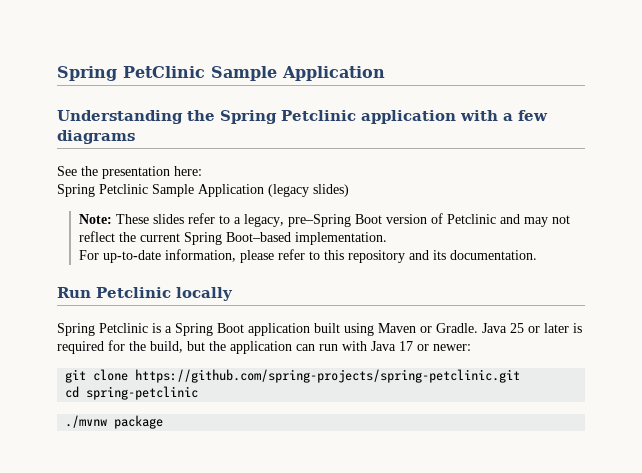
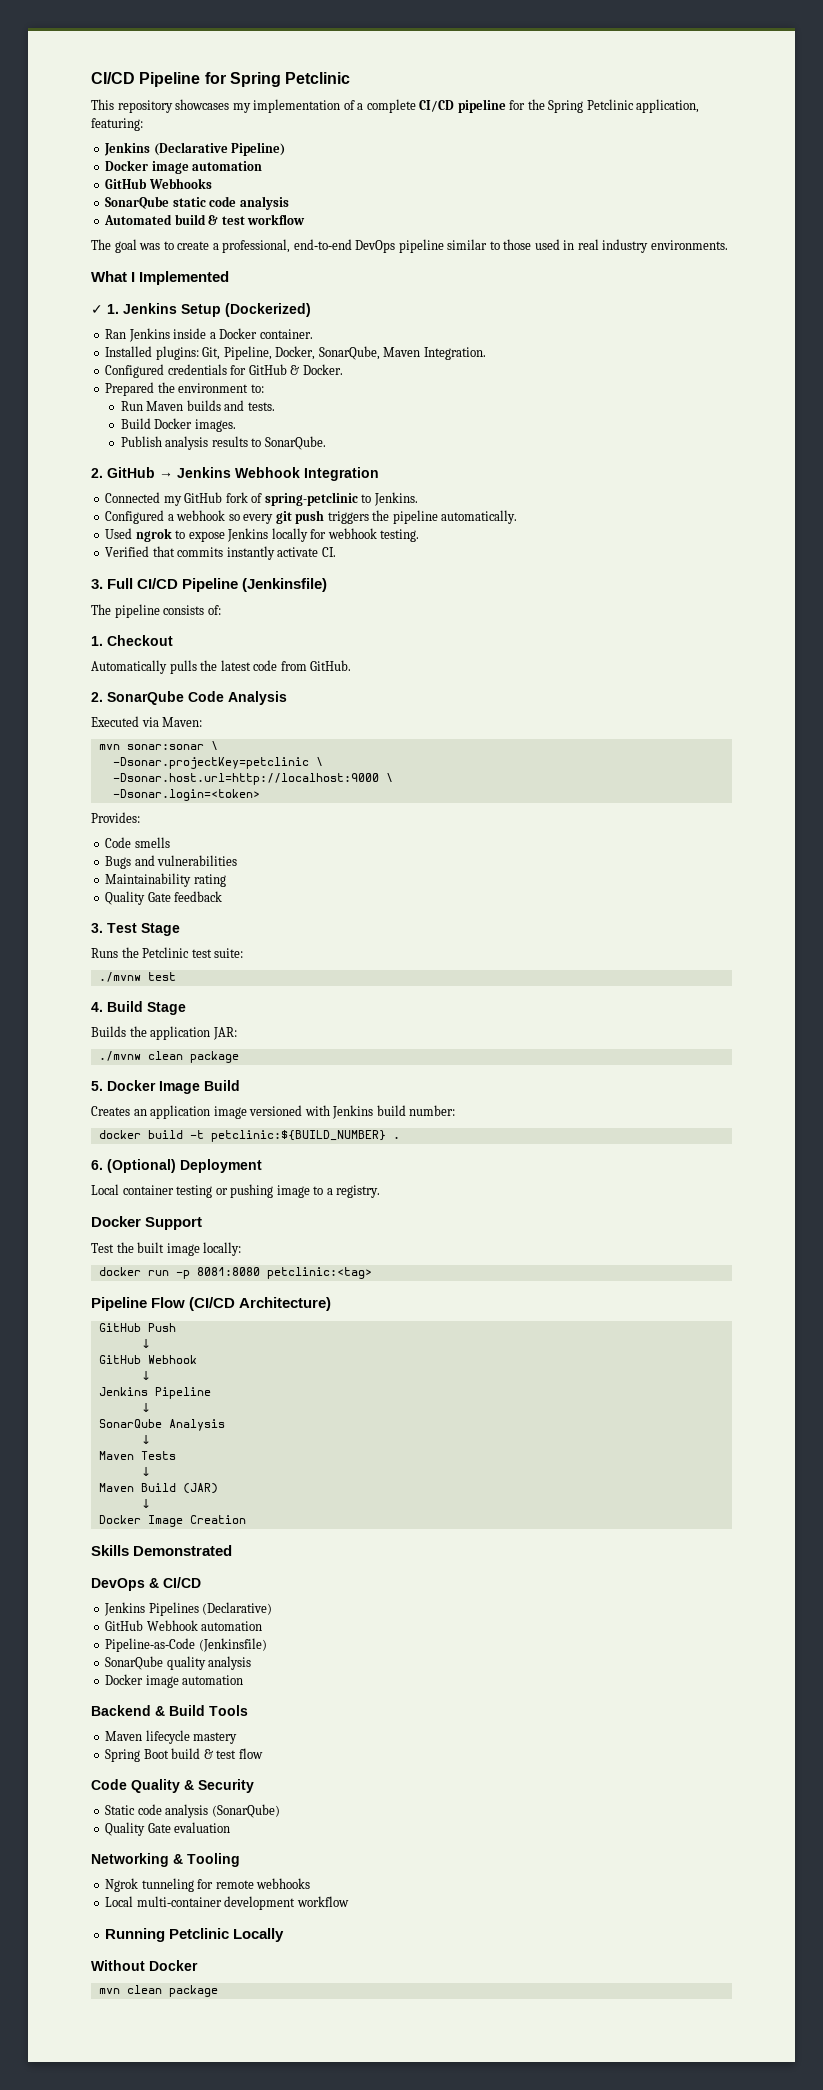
[57,66,385,81] [57,110,548,124] [57,130,135,144] [57,166,202,179] [57,184,349,197] [79,213,571,227] [79,231,388,245] [79,249,538,263] [57,287,233,301] [57,323,582,336] [57,340,471,354] [65,369,521,383] [65,386,199,400] [65,415,108,428] Spring PetClinic Sample Application // Understanding the Spring Petclinic application with a few diagrams // See the presentation here: // Spring Petclinic Sample Application (legacy slides) // Note: These slides refer to a legacy, pre–Spring Boot version of Petclinic and may not reflect the current Spring Boot–based implementation. // For up-to-date information, please refer to this repository and its documentation. // Run Petclinic locally // Spring Petclinic is a Spring Boot application built using Maven or Gradle. Java 25 or later is required for the build, but the application can run with Java 17 or newer: // git clone https://github.com/spring-projects/spring-petclinic.git // cd spring-petclinic // ./mvnw -> [91,72,351,87] [91,99,700,113] [91,118,143,131] [104,142,286,156] [105,160,263,174] [105,178,212,189] [105,196,289,210] [104,214,306,225] [91,239,728,253] [91,271,230,285] [91,303,311,317] [105,328,313,342] [105,346,486,360] [105,364,343,378] [105,382,264,396] [120,400,275,411] [120,418,236,432] [120,436,326,450] [91,467,379,481] [105,492,418,506] [105,510,518,524] [105,528,420,542] [105,546,336,560] [91,578,328,592] [91,604,221,618] [91,635,173,646] [91,660,352,674] [91,691,287,705] [91,716,203,727] [98,741,218,750] [112,757,323,769] [112,773,393,785] [112,789,260,801] [91,812,140,823] [105,837,170,848] [105,855,238,869] [105,873,226,887] [105,891,223,905] [91,923,180,936] [91,947,244,958] [98,972,176,982] [91,1001,186,1015] [91,1026,237,1040] [98,1051,239,1063] [91,1080,240,1094] [91,1105,456,1119] [98,1130,400,1142] [91,1159,262,1173] [91,1184,381,1198] [91,1216,203,1230] [91,1242,242,1256] [98,1267,372,1279] [91,1297,332,1311] [98,1323,176,1332] [140,1339,151,1348] [98,1355,197,1364] [140,1371,151,1380] [98,1387,211,1399] [140,1403,151,1412] [98,1419,225,1431] [140,1435,151,1444] [98,1451,176,1460] [140,1467,151,1476] [98,1483,218,1494] [140,1499,151,1508] [98,1515,246,1527] [91,1545,233,1556] [91,1577,201,1591] [104,1602,273,1616] [105,1620,263,1631] [105,1638,267,1652] [105,1656,252,1670] [105,1674,244,1688] [91,1705,248,1716] [105,1730,238,1744] [105,1748,263,1762] [91,1779,254,1793] [105,1804,280,1818] [105,1822,231,1836] [91,1853,240,1867] [105,1878,311,1892] [105,1896,349,1910] [105,1928,285,1942] [91,1960,198,1971] [98,1985,162,1994] CI/CD Pipeline for Spring Petclinic // This repository showcases my implementation of a complete CI/CD pipeline for the Spring Petclinic application, featuring: // Jenkins (Declarative Pipeline) // Docker image automation // GitHub Webhooks // SonarQube static code analysis // Automated build & test workflow // The goal was to create a professional, end‑to‑end DevOps pipeline similar to those used in real industry environments. // What I Implemented // ✓ 1. Jenkins Setup (Dockerized) // Ran Jenkins inside a Docker container. // Installed plugins: Git, Pipeline, Docker, SonarQube, Maven Integration. // Configured credentials for GitHub & Docker. // Prepared the environment to: // Run Maven builds and tests. // Build Docker images. // Publish analysis results to SonarQube. // 2. GitHub → Jenkins Webhook Integration // Connected my GitHub fork of spring-petclinic to Jenkins. // Configured a webhook so every git push triggers the pipeline automatically. // Used ngrok to expose Jenkins locally for webhook testing. // Verified that commits instantly activate CI. // 3. Full CI/CD Pipeline (Jenkinsfile) // The pipeline consists of: // 1. Checkout // Automatically pulls the latest code from GitHub. // 2. SonarQube Code Analysis // Executed via Maven: // mvn sonar:sonar \ // -Dsonar.projectKey=petclinic \ // -Dsonar.host.url=http://localhost:9000 \ // -Dsonar.login=<token> // Provides: // Code smells // Bugs and vulnerabilities // Maintainability rating // Quality Gate feedback // 3. Test Stage // Runs the Petclinic test suite: // ./mvnw test // 4. Build Stage // Builds the application JAR: // ./mvnw clean package // 5. Docker Image Build // Creates an application image versioned with Jenkins build number: // docker build -t petclinic:${BUILD_NUMBER} . // 6. (Optional) Deployment // Local container testing or pushing image to a registry. // Docker Support // Test the built image locally: // docker run -p 8081:8080 petclinic:<tag> // Pipeline Flow (CI/CD Architecture) // GitHub Push // ↓ // GitHub Webhook // ↓ // Jenkins Pipeline // ↓ // SonarQube Analysis // ↓ // Maven Tests // ↓ // Maven Build (JAR) // ↓ // Docker Image Creation // Skills Demonstrated // DevOps & CI/CD // Jenkins Pipelines (Declarative) // GitHub Webhook automation // Pipeline‑as‑Code (Jenkinsfile) // SonarQube quality analysis // Docker image automation // Backend & Build Tools // Maven lifecycle mastery // Spring Boot build & test flow // Code Quality & Security // Static code analysis (SonarQube) // Quality Gate evaluation // Networking & Tooling // Ngrok tunneling for remote webhooks // Local multi‑container development workflow // Running Petclinic Locally // Without Docker // mvn clean

